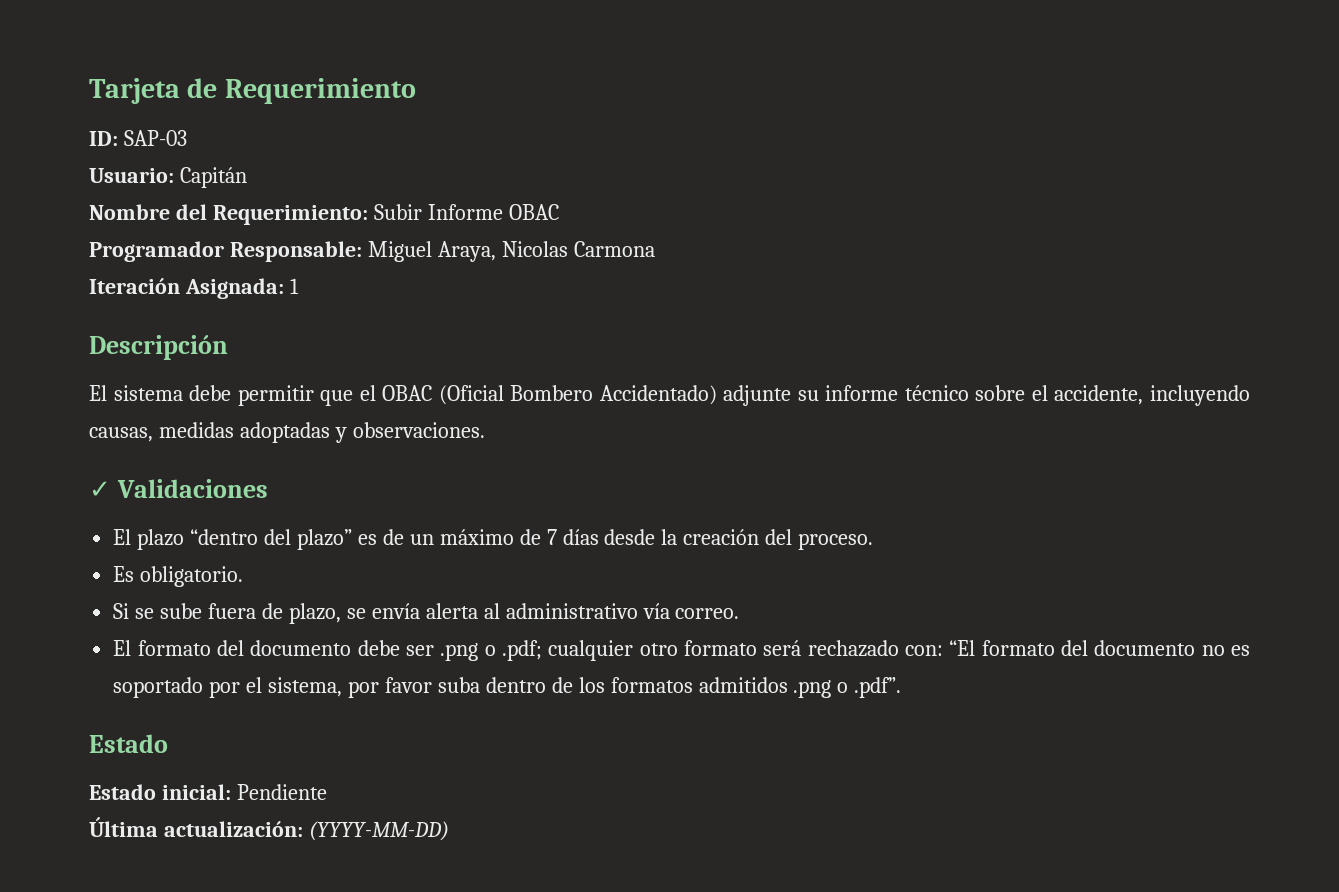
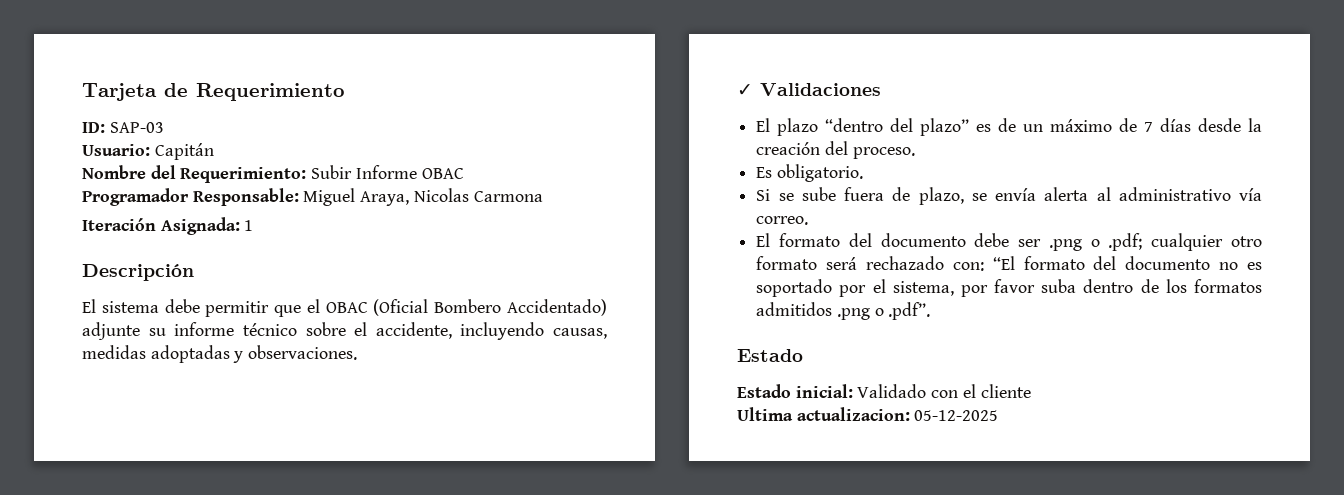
[236,784,327,800] [89,817,449,841] Pendiente // Última actualización: (YYYY-MM-DD) -> [857,384,1031,398] [737,407,999,421] Validado con el cliente // Ultima actualizacion: 05-12-2025

